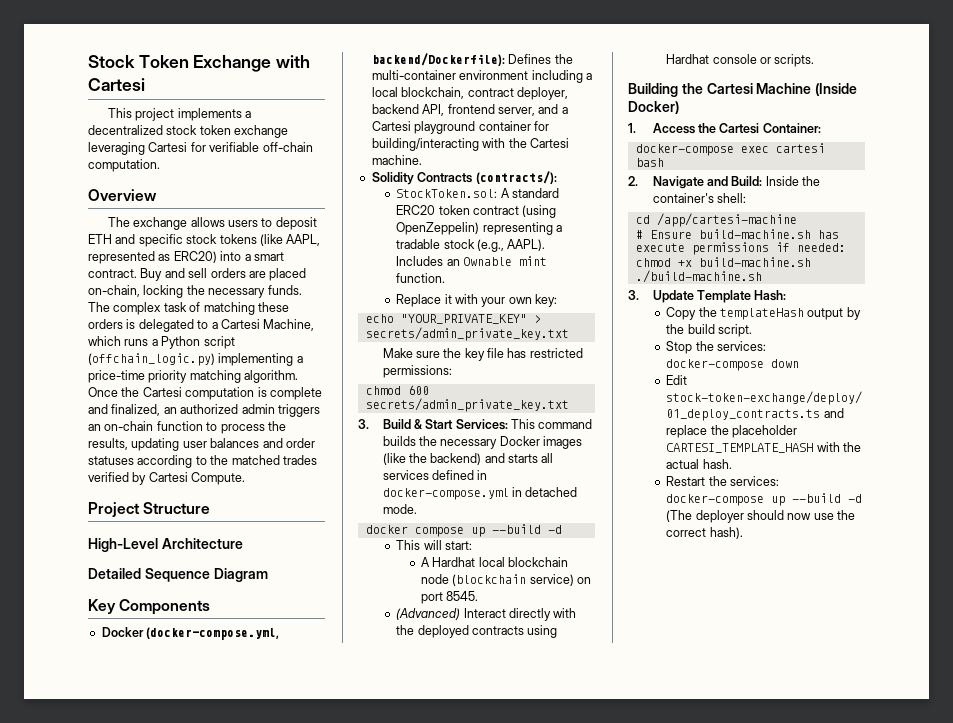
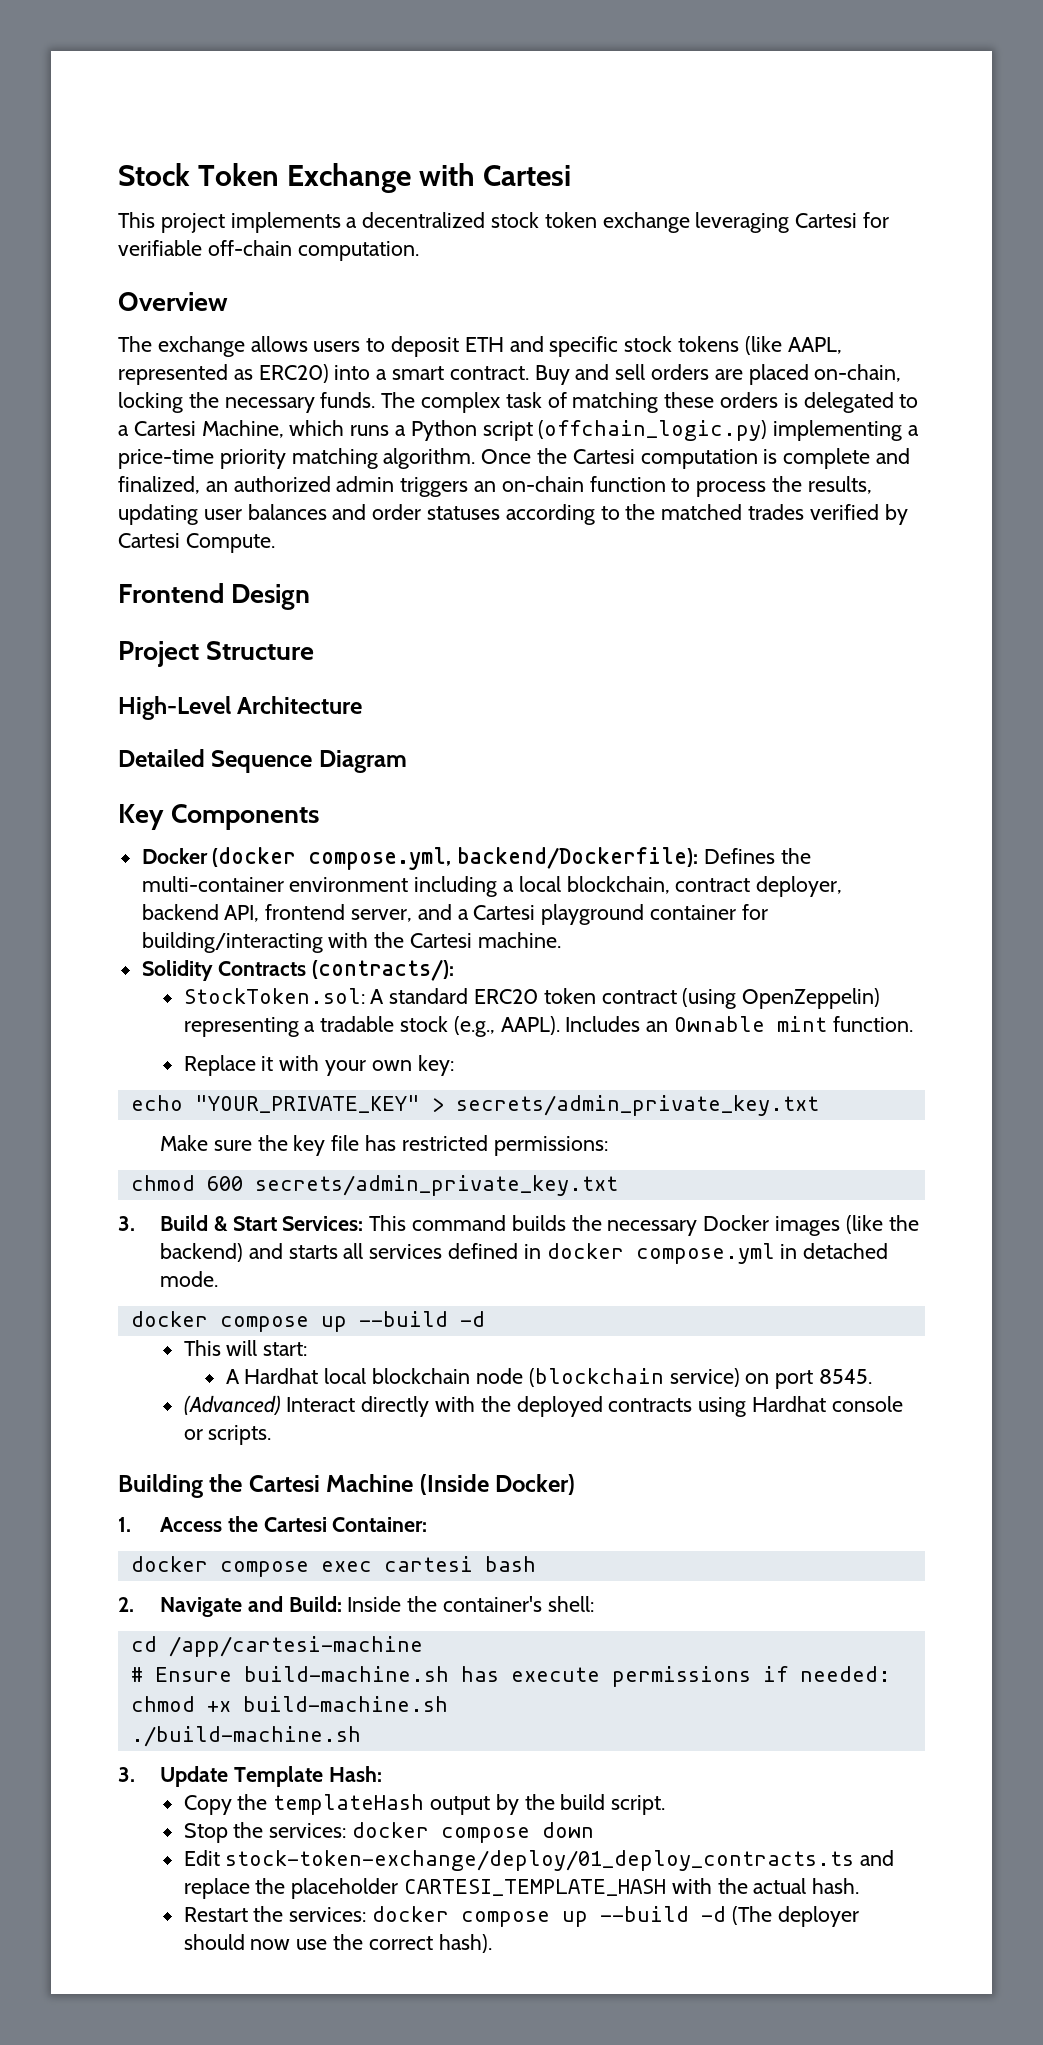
(246, 478) none -> [118,583,311,610] // Frontend Design
[146,627,280,640] (docker-compose.yml, -> [212,847,452,870] (docker compose.yml,
[382,488,509,500] docker-compose.yml -> [546,1243,775,1264] docker compose.yml
[635,144,734,156] docker-compose -> [130,1556,309,1577] docker compose
[666,359,765,371] docker-compose -> [352,1822,531,1843] docker compose
[666,494,765,506] docker-compose -> [372,1906,551,1927] docker compose

